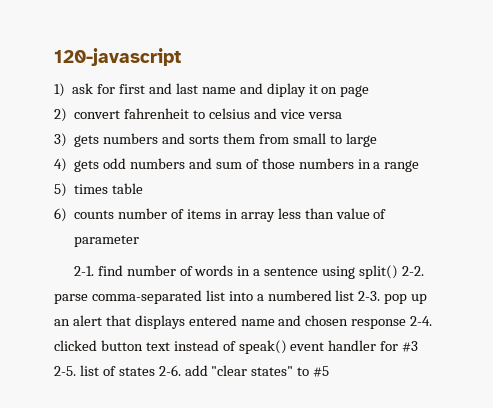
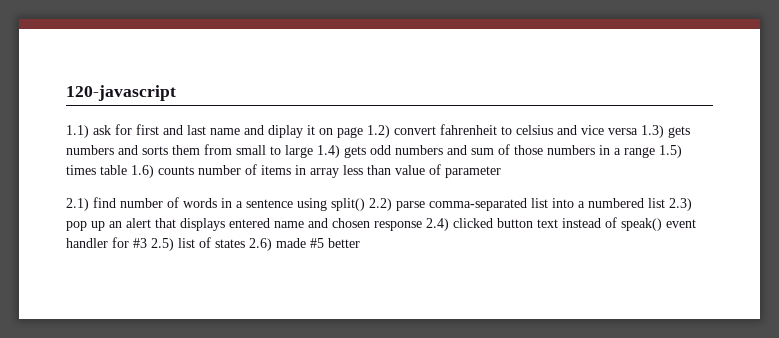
[54,83,65,97] 1) -> [66,125,89,138] 1.1)
[54,108,67,122] // 2) -> [367,125,390,138] 1.2)
[54,133,67,147] // 3) -> [641,125,664,138] 1.3)
[54,158,67,172] // 4) -> [317,145,340,158] 1.4)
[54,183,67,197] // 5) -> [659,145,682,158] 1.5)
[54,208,67,222] // 6) -> [131,165,154,178] 1.6)
[73,266,94,276] 2-1. -> [66,198,89,211] 2.1)
[401,266,424,276] 2-2. -> [369,198,392,211] 2.2)
[358,291,381,301] 2-3. -> [669,198,692,211] 2.3)
[410,316,433,326] 2-4. -> [426,218,449,231] 2.4)
[54,366,76,376] 2-5. -> [151,238,174,251] 2.5)
[158,365,330,377] 2-6. add "clear states" to #5 -> [249,238,360,251] 2.6) made #5 better

